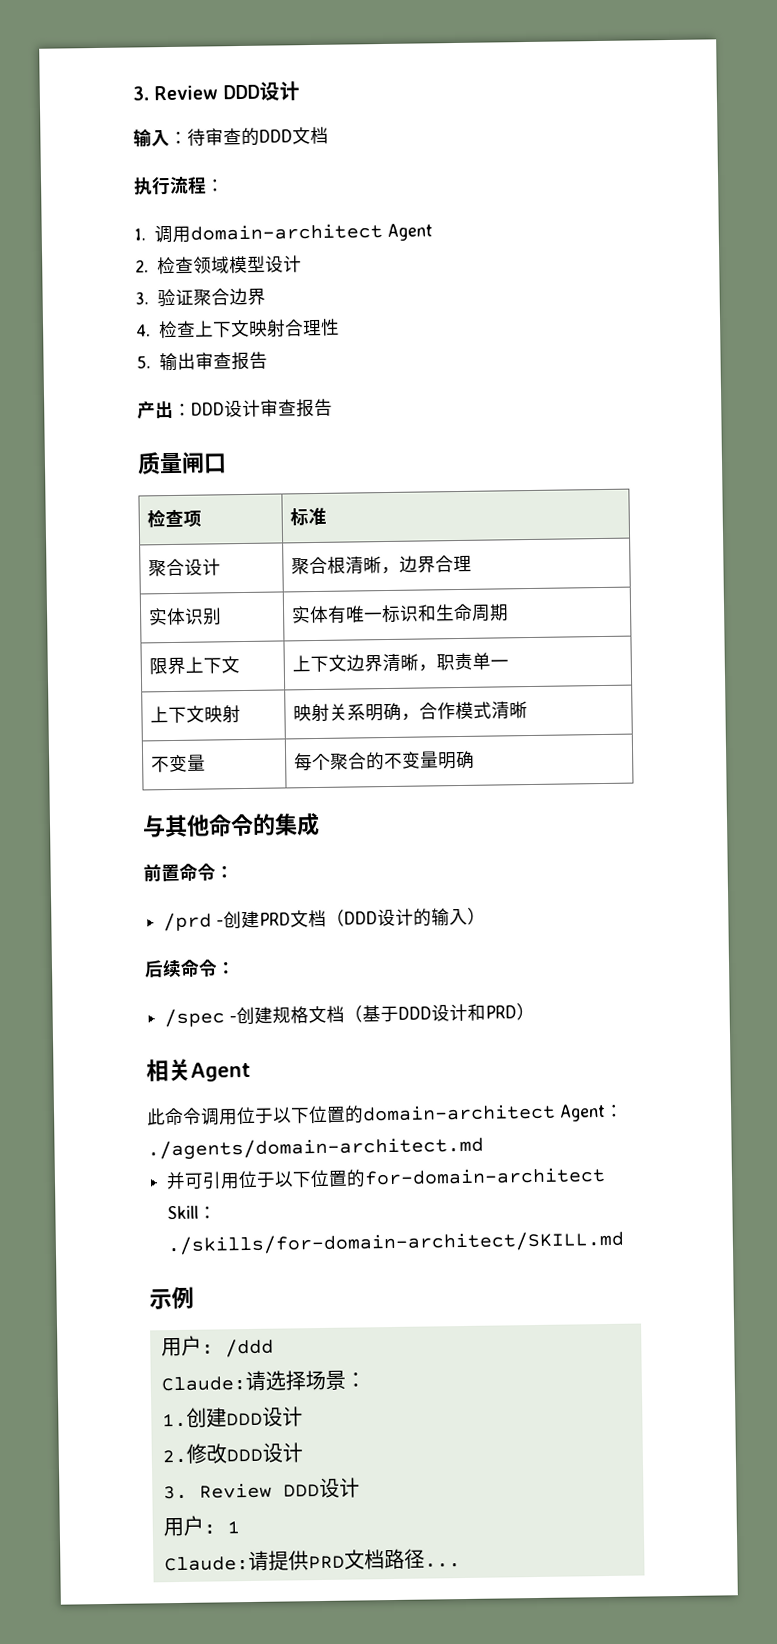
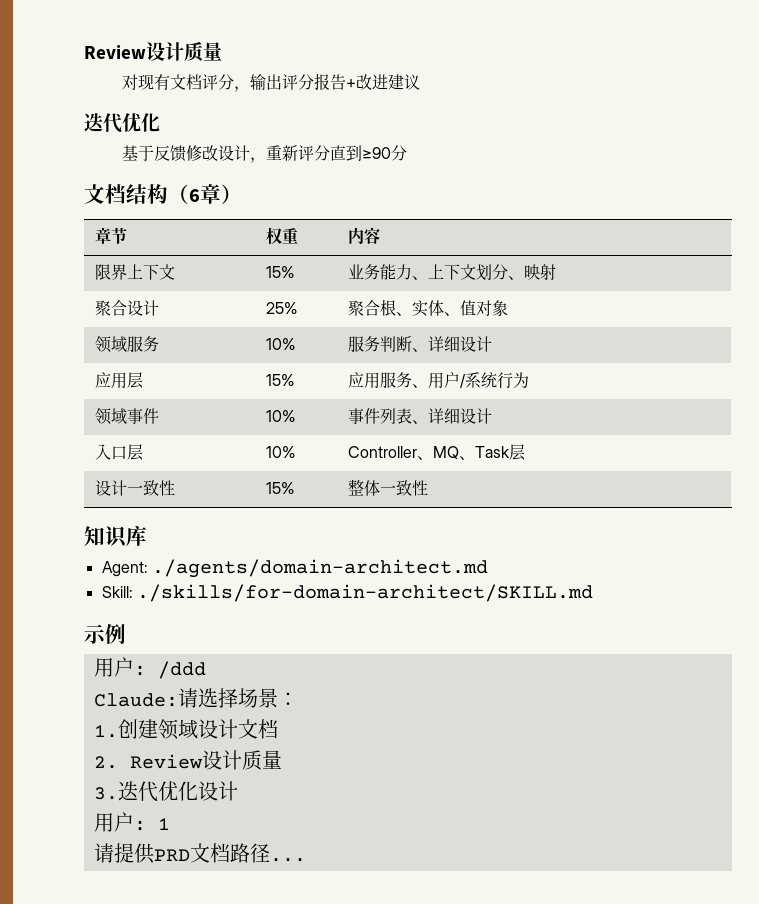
[132,81,300,101] [133,126,329,147] [133,176,225,196] [134,223,434,244] [135,255,302,275] [135,287,266,308] [136,318,340,339] [136,351,268,372] [137,398,333,420] [137,451,227,475] [146,509,202,528] [289,507,327,526] [147,558,221,577] [290,555,472,575] [147,607,222,626] [290,603,509,624] [148,656,240,675] [291,652,509,673] [149,705,241,724] [292,701,528,723] [150,754,206,773] [293,750,475,772] [142,812,320,838] [143,863,234,883] [163,907,487,932] [144,959,236,978] [164,1002,536,1028] [146,1058,251,1082] [146,1103,624,1126] [147,1136,484,1161] [166,1166,607,1190] [167,1205,218,1220] 3. Review DDD设计 // 输入：待审查的DDD文档 // 执行流程： // 1.调用domain-architect Agent // 2.检查领域模型设计 // 3.验证聚合边界 // 4.检查上下文映射合理性 // 5.输出审查报告 // 产出：DDD设计审查报告 // 质量闸口 // 检查项 | 标准 // 聚合设计 | 聚合根清晰，边界合理 // 实体识别 | 实体有唯一标识和生命周期 // 限界上下文 | 上下文边界清晰，职责单一 // 上下文映射 | 映射关系明确，合作模式清晰 // 不变量 | 每个聚合的不变量明确 // 与其他命令的集成 // 前置命令： // /prd -创建PRD文档（DDD设计的输入） // 后续命令： // /spec -创建规格文档（基于DDD设计和PRD） // 相关Agent // 此命令调用位于以下位置的domain-architect Agent：./agents/domain-architect.md // 并可引用位于以下位置的for-domain-architect Skill： -> [84,42,222,61] [121,73,420,92] [84,113,160,133] [121,145,407,163] [84,184,242,204] [94,227,127,244] [265,227,298,244] [347,227,380,244] [94,264,175,280] [265,266,295,278] [347,264,556,281] [94,300,159,316] [265,302,298,314] [347,299,508,317] [94,336,159,353] [265,338,296,350] [347,336,492,353] [94,372,143,389] [265,374,295,386] [347,372,529,389] [94,408,159,425] [265,410,296,422] [347,408,492,424] [94,444,143,461] [265,446,296,458] [347,444,525,461] [94,480,175,496] [265,482,295,494] [347,479,428,496] [84,525,147,548] [101,559,488,578] [101,586,133,598] Review设计质量 // 对现有文档评分，输出评分报告+改进建议 // 迭代优化 // 基于反馈修改设计，重新评分直到≥90分 // 文档结构（6章） // 章节 | 权重 | 内容 // 限界上下文 | 15% | 业务能力、上下文划分、映射 // 聚合设计 | 25% | 聚合根、实体、值对象 // 领域服务 | 10% | 服务判断、详细设计 // 应用层 | 15% | 应用服务、用户/系统行为 // 领域事件 | 10% | 事件列表、详细设计 // 入口层 | 10% | Controller、MQ、Task层 // 设计一致性 | 15% | 整体一致性 // 知识库 // Agent: ./agents/domain-architect.md // Skill:
[225,1406,303,1427] [161,1442,303,1464] [162,1482,320,1500] DDD设计 // 2.修改DDD设计 // 3. Review DDD -> [157,719,278,740] [93,750,282,770] [93,781,198,802] 领域设计文档 // 2. Review设计质量 // 3.迭代优化
[163,1556,249,1572] Claude: -> (170, 824) none

